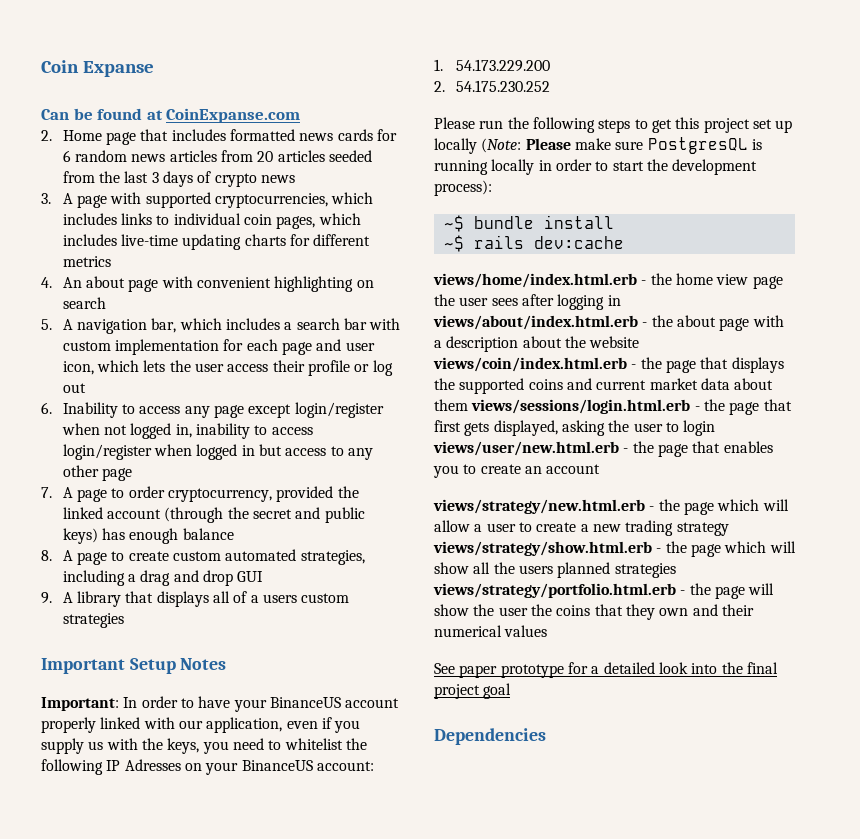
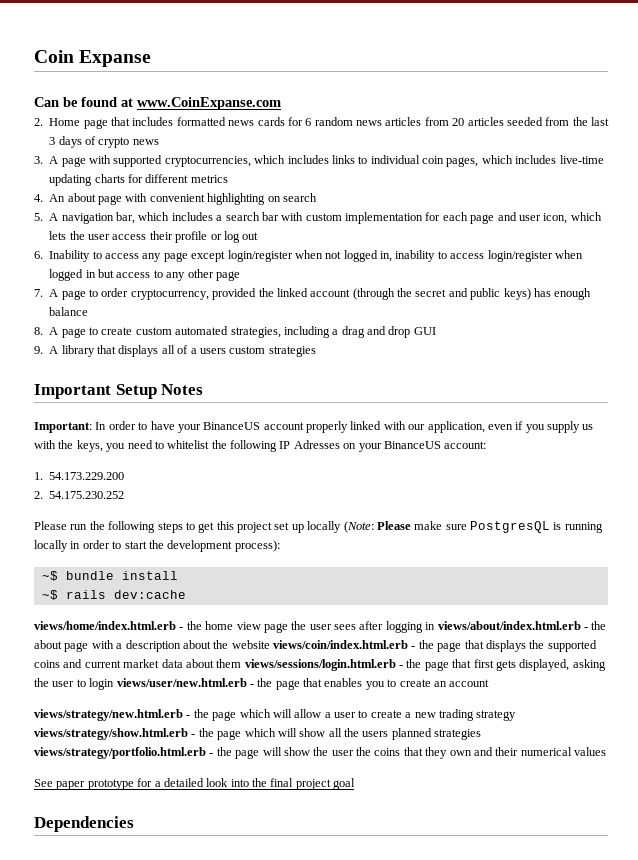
[166,108,301,123] CoinExpanse.com -> [137,97,281,110] www.CoinExpanse.com

